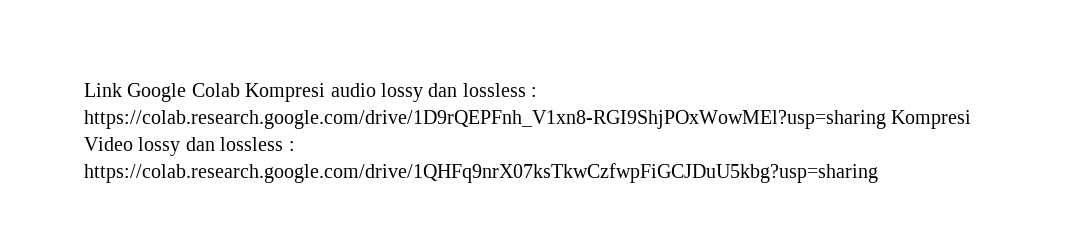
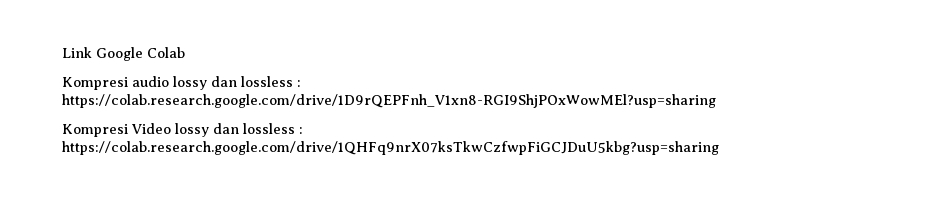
(240, 90) none -> (185, 52) //
(886, 119) none -> (716, 101) //

